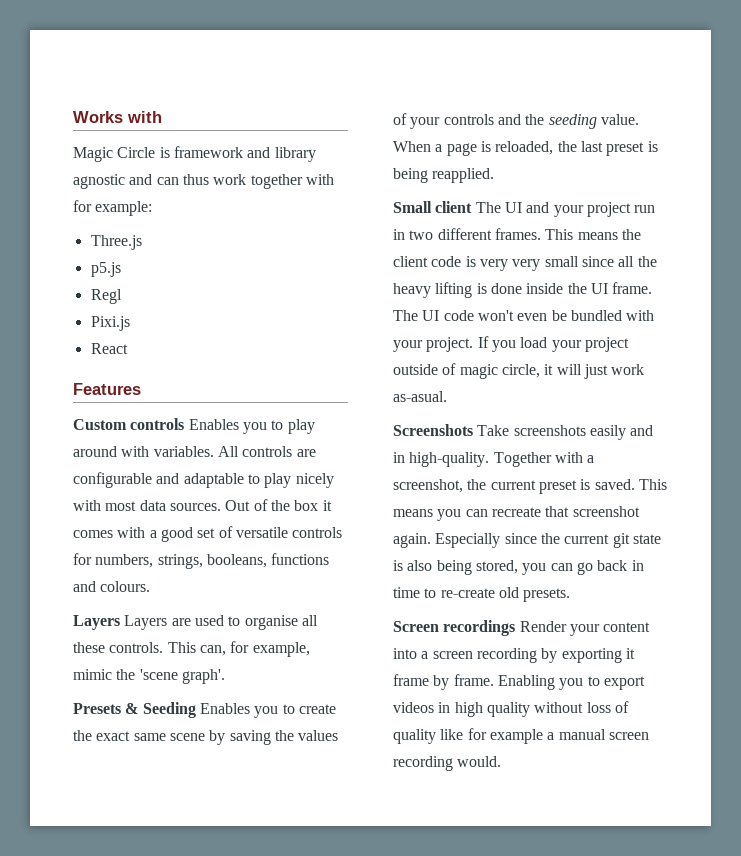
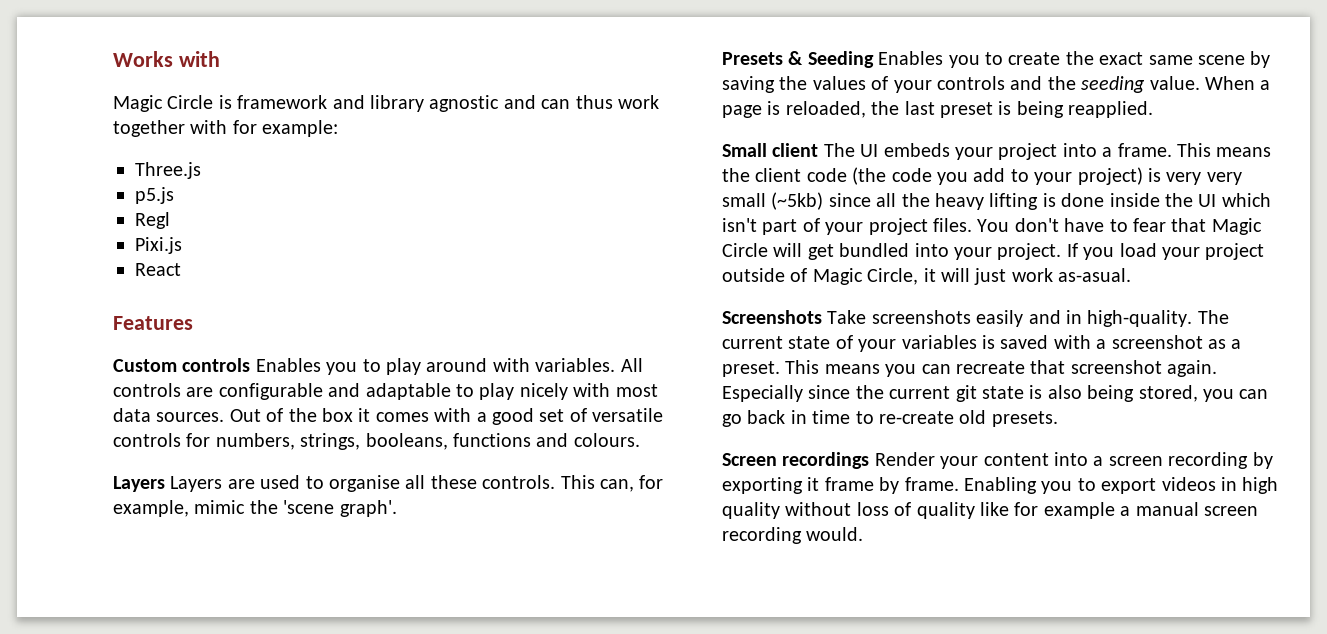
[526,202,656,217] [393,228,541,240] and your project run in two different frames. -> [883,143,1172,160] embeds your project into a frame.
(462, 261) none -> [852,167,1143,185] (the code you add to your project)
(579, 261) none -> [771,192,824,210] (~5kb)
[612,282,653,294] [393,310,655,321] frame. The UI code won't even be bundled with -> [1221,193,1271,207] [722,218,1262,235] [722,243,949,260] which isn't part of your project files. You don't have to fear that Magic Circle will get bundled into
[459,364,540,379] magic circle, -> [812,268,919,285] Magic Circle,
[493,452,595,467] [393,479,635,494] Together with a screenshot, the current preset is saved. -> [1197,310,1229,324] [722,335,1242,352] [722,361,780,377] The current state of your variables is saved with a screenshot as a preset.

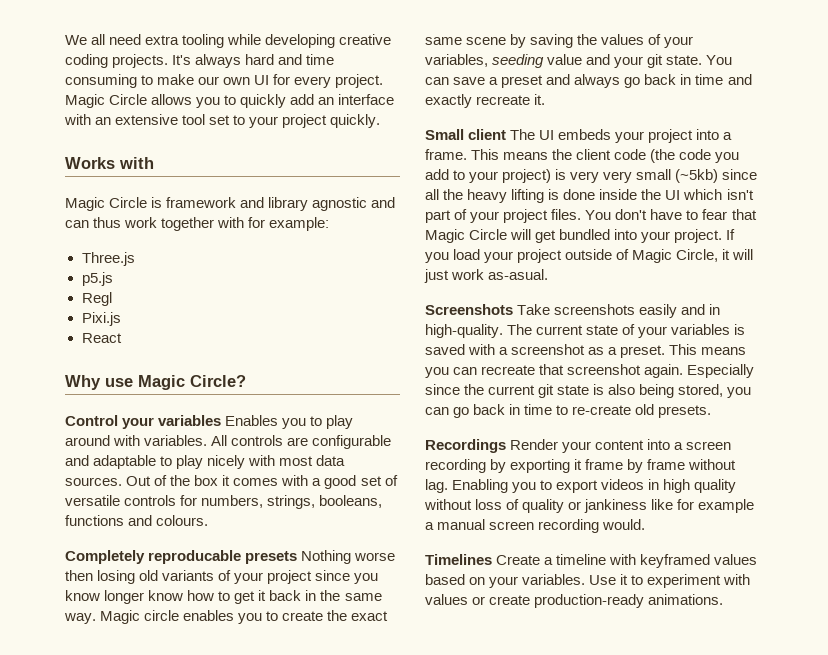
(113, 59) none -> [65,34,392,48] [65,54,335,68] [65,74,384,88] [65,94,395,108] [64,114,381,128] We all need extra tooling while developing creative coding projects. It's always hard and time consuming to make our own UI for every project. Magic Circle allows you to quickly add an interface with an extensive tool set to your project quickly. //
[113,316,193,330] [113,358,251,372] Features // Custom controls -> [65,375,246,390] [65,415,222,429] Why use Magic Circle? // Control your variables
[113,475,664,492] [113,500,397,517] [722,51,944,68] Layers Layers are used to organise all these controls. This can, for example, mimic the 'scene graph'. // Presets & Seeding Enables -> [65,550,396,564] [65,570,379,584] [65,590,382,604] [64,610,235,624] Completely reproducable presets Nothing worse then losing old variants of your project since you know longer know how to get it back in the same way. Magic circle enables
[937,76,1271,93] [722,101,1154,118] controls and the seeding value. When a page is reloaded, the last preset is being reapplied. -> [425,54,733,68] [425,74,752,88] [425,94,546,108] variables, seeding value and your git state. You can save a preset and always go back in time and exactly recreate it.
[722,452,870,469] Screen recordings -> [425,439,506,453] Recordings
[904,477,959,491] frame. -> [647,459,737,470] [425,479,448,493] frame without lag.
(975, 510) none -> [568,499,648,513] or jankiness
(864, 534) none -> [425,554,758,568] [425,574,751,588] [425,594,724,608] // Timelines Create a timeline with keyframed values based on your variables. Use it to experiment with values or create production-ready animations.

